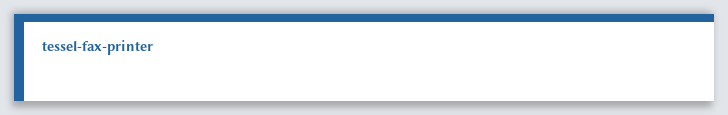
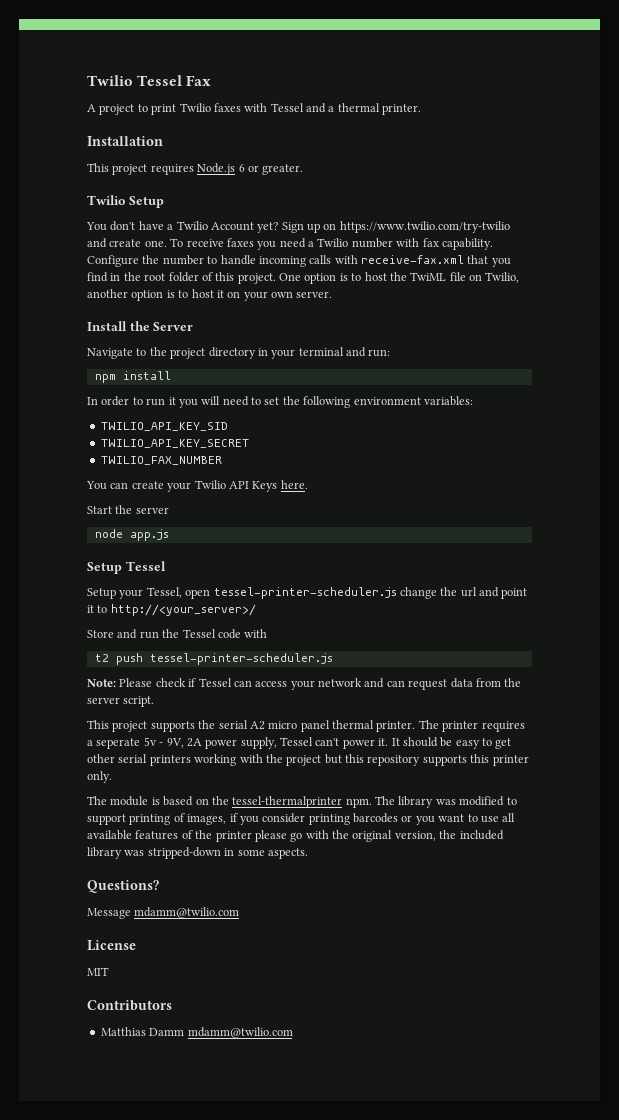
[42,40,153,55] tessel-fax-printer -> [87,75,212,86] [87,103,422,115] [87,136,163,146] [87,163,304,175] [87,195,164,208] [86,221,510,233] [87,238,493,250] [87,255,511,267] [87,272,520,284] [87,289,333,301] [87,321,194,331] [87,347,391,359] [94,371,171,383] [87,396,473,408] [100,422,228,431] [100,439,249,448] [100,456,222,465] [86,480,308,492] [87,505,169,514] [94,529,169,541] [87,561,166,574] [87,587,528,599] [87,604,256,616] [87,629,268,639] [94,653,333,665] [87,678,522,690] [87,696,155,707] [87,720,525,732] [87,737,512,749] [87,754,529,766] [87,771,112,783] [87,796,517,808] [87,813,516,825] [87,830,504,842] [87,847,308,859] [87,880,159,893] [87,907,240,919] [87,940,136,951] [87,967,109,976] [87,1000,172,1011] [100,1027,293,1038] Twilio Tessel Fax // A project to print Twilio faxes with Tessel and a thermal printer. // Installation // This project requires Node.js 6 or greater. // Twilio Setup // You don't have a Twilio Account yet? Sign up on https://www.twilio.com/try-twilio and create one. To receive faxes you need a Twilio number with fax capability. Configure the number to handle incoming calls with receive-fax.xml that you find in the root folder of this project. One option is to host the TwiML file on Twilio, another option is to host it on your own server. // Install the Server // Navigate to the project directory in your terminal and run: // npm install // In order to run it you will need to set the following environment variables: // TWILIO_API_KEY_SID // TWILIO_API_KEY_SECRET // TWILIO_FAX_NUMBER // You can create your Twilio API Keys here. // Start the server // node app.js // Setup Tessel // Setup your Tessel, open tessel-printer-scheduler.js change the url and point it to http://<your_server>/ // Store and run the Tessel code with // t2 push tessel-printer-scheduler.js // Note: Please check if Tessel can access your network and can request data from the server script. // This project supports the serial A2 micro panel thermal printer. The printer requires a seperate 5v - 9V, 2A power supply, Tessel can't power it. It should be easy to get other serial printers working with the project but this repository supports this printer only. // The module is based on the tessel-thermalprinter npm. The library was modified to support printing of images, if you consider printing barcodes or you want to use all available features of the printer please go with the original version, the included library was stripped-down in some aspects. // Questions? // Message mdamm@twilio.com // License // MIT // Contributors // Matthias Damm mdamm@twilio.com

